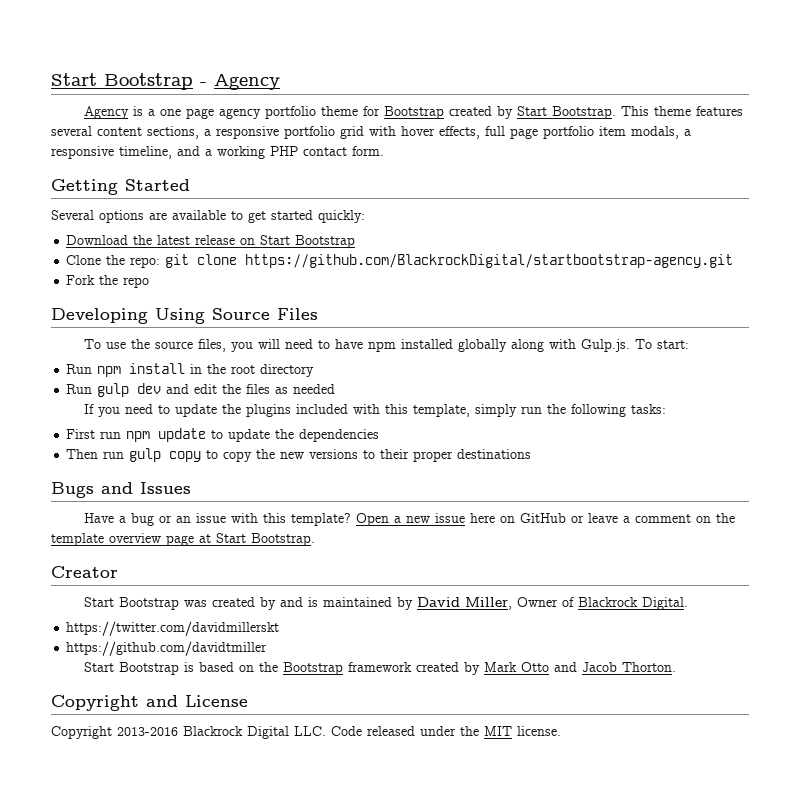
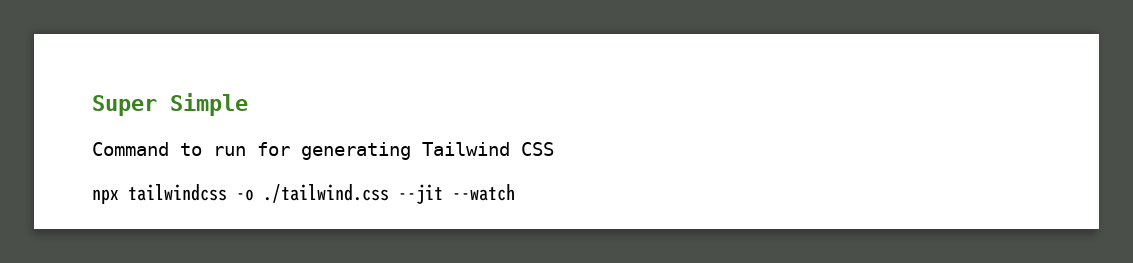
[51,73,280,90] [84,106,744,119] [51,126,691,139] [51,146,384,159] [51,179,190,195] [51,210,365,223] [66,235,356,248] [66,254,734,268] [66,275,150,288] [51,308,318,324] [84,339,690,352] [66,363,315,377] [66,383,336,397] [84,404,667,417] [66,428,380,442] [66,448,532,462] [51,482,191,498] [84,513,736,526] [51,533,315,546] [51,566,118,578] [84,597,689,610] [66,621,280,636] [66,641,268,656] [84,662,677,675] [51,695,248,711] [51,726,561,739] Start Bootstrap - Agency // Agency is a one page agency portfolio theme for Bootstrap created by Start Bootstrap. This theme features several content sections, a responsive portfolio grid with hover effects, full page portfolio item modals, a responsive timeline, and a working PHP contact form. // Getting Started // Several options are available to get started quickly: // Download the latest release on Start Bootstrap // Clone the repo: git clone https://github.com/BlackrockDigital/startbootstrap-agency.git // Fork the repo // Developing Using Source Files // To use the source files, you will need to have npm installed globally along with Gulp.js. To start: // Run npm install in the root directory // Run gulp dev and edit the files as needed // If you need to update the plugins included with this template, simply run the following tasks: // First run npm update to update the dependencies // Then run gulp copy to copy the new versions to their proper destinations // Bugs and Issues // Have a bug or an issue with this template? Open a new issue here on GitHub or leave a comment on the template overview page at Start Bootstrap. // Creator // Start Bootstrap was created by and is maintained by David Miller, Owner of Blackrock Digital. // https://twitter.com/davidmillerskt // https://github.com/davidtmiller // Start Bootstrap is based on the Bootstrap framework created by Mark Otto and Jacob Thorton. // Copyright and License // Copyright 2013-2016 Blackrock Digital LLC. Code released under the MIT license. -> [92,93,248,116] [92,142,554,160] [92,184,515,204] Super Simple // Command to run for generating Tailwind CSS // npx tailwindcss -o ./tailwind.css --jit --watch

